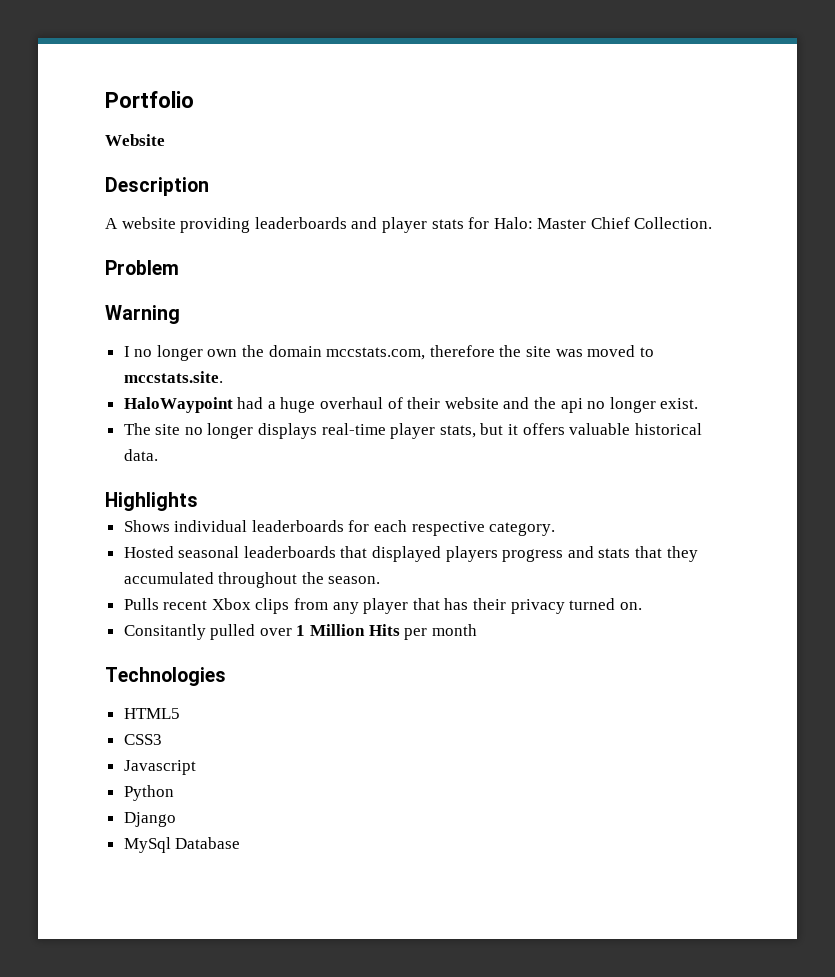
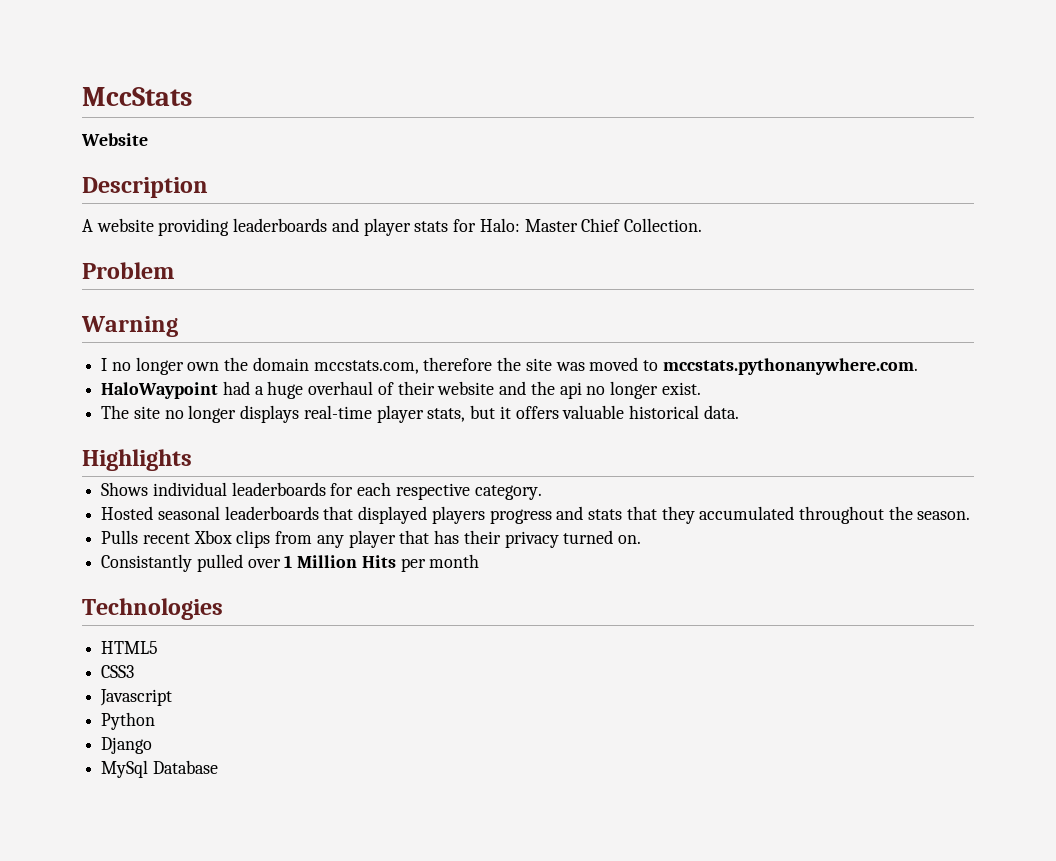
[105,91,194,108] Portfolio -> [82,87,192,106] MccStats
[123,371,223,383] mccstats.site. -> [662,358,918,375] mccstats.pythonanywhere.com.
[123,624,206,640] Consitantly -> [101,554,193,572] Consistantly

